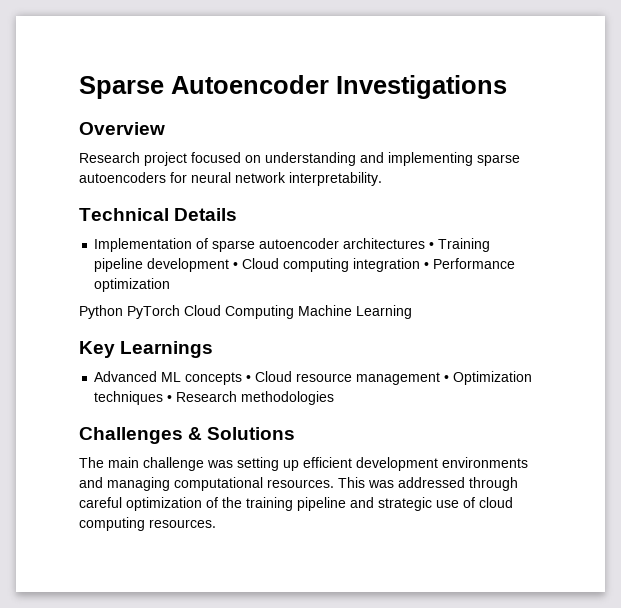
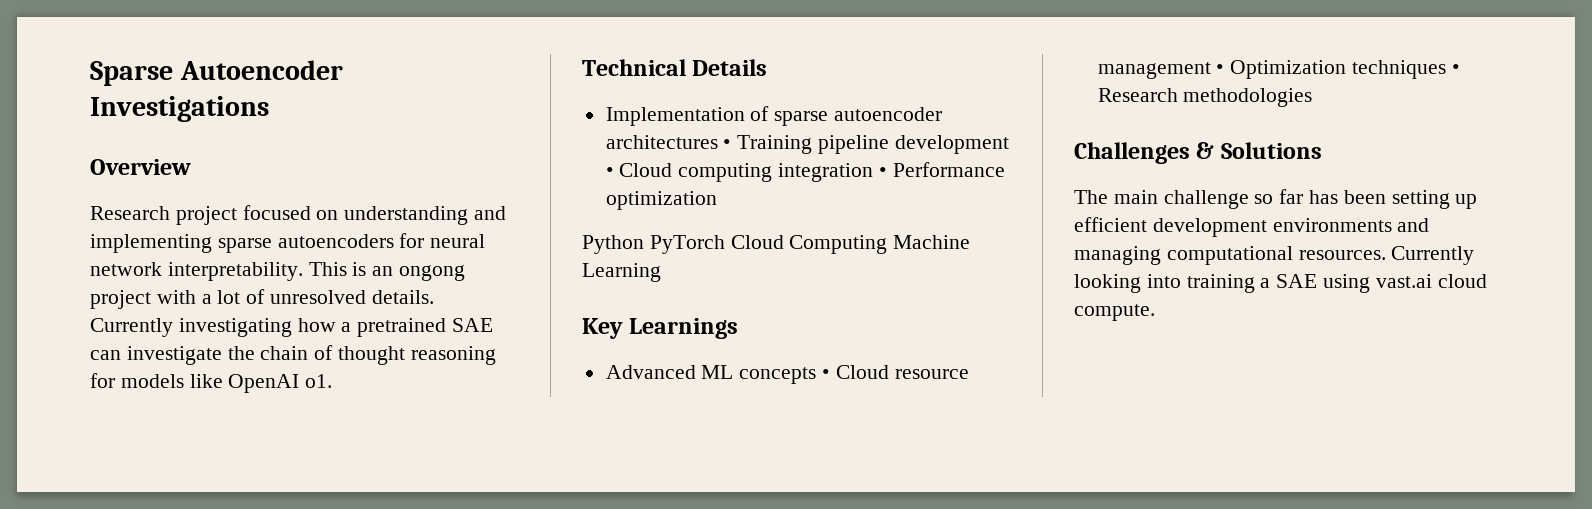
(382, 179) none -> [308,262,466,281] [90,289,434,309] [90,318,494,337] [90,345,496,365] [90,373,333,393] This is an ongong project with a lot of unresolved details. Currently investigating how a pretrained SAE can investigate the chain of thought reasoning for models like OpenAI o1.
[207,460,233,468] was -> [1254,189,1386,204] so far has been
[338,477,518,491] [79,497,513,511] [79,517,216,531] This was addressed through careful optimization of the training pipeline and strategic use of cloud computing resources. -> [1391,246,1475,265] [1074,274,1487,293] [1074,304,1155,321] Currently looking into training a SAE using vast.ai cloud compute.

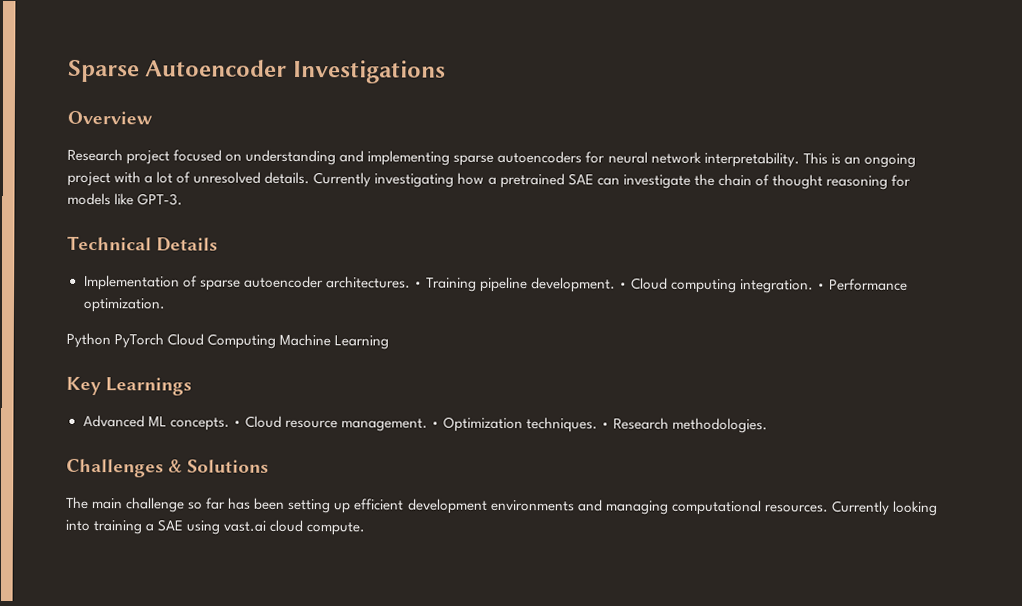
[399,265,466,281] ongong -> [863,153,916,168] ongoing
[228,374,333,393] OpenAI o1. -> [137,193,184,206] GPT-3.
[605,135,718,149] architectures -> [325,276,411,289] architectures.
[894,135,1009,154] development -> [530,277,616,293] development.
[778,163,874,182] integration -> [740,279,815,294] integration.
[605,191,717,210] optimization -> [82,297,166,313] optimization.
[739,367,817,384] concepts -> [169,417,230,431] concepts.
[1097,62,1211,79] management -> [340,418,428,432] management.
[1352,60,1447,79] techniques -> [525,417,598,433] techniques.
[1183,88,1313,107] methodologies -> [672,417,769,434] methodologies.

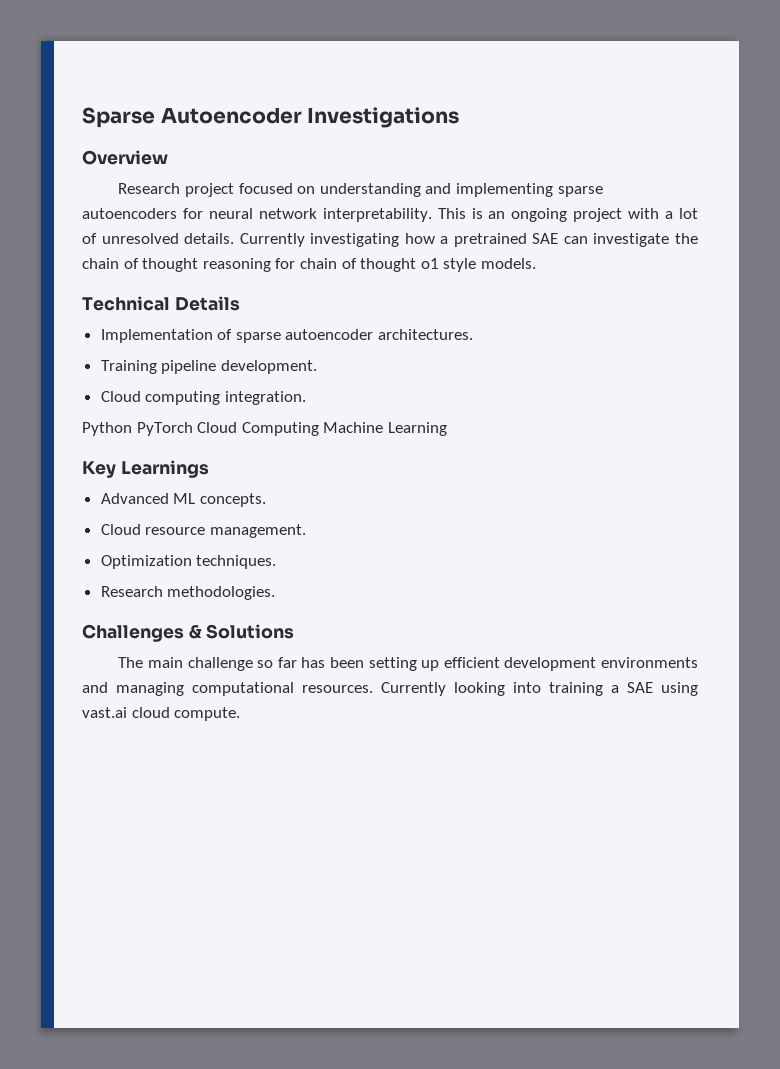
[67,192,184,206] models like GPT-3. -> [299,258,536,272] chain of thought o1 style models.
[413,281,423,288] • -> (474, 334) //
[618,282,628,289] • -> (317, 367) //
[817,278,909,291] [82,297,166,313] • Performance optimization. -> (306, 398) none
[232,420,242,427] • -> (266, 500) //
[430,421,440,428] • -> (306, 531) //
[601,422,610,429] • -> (277, 562) //

